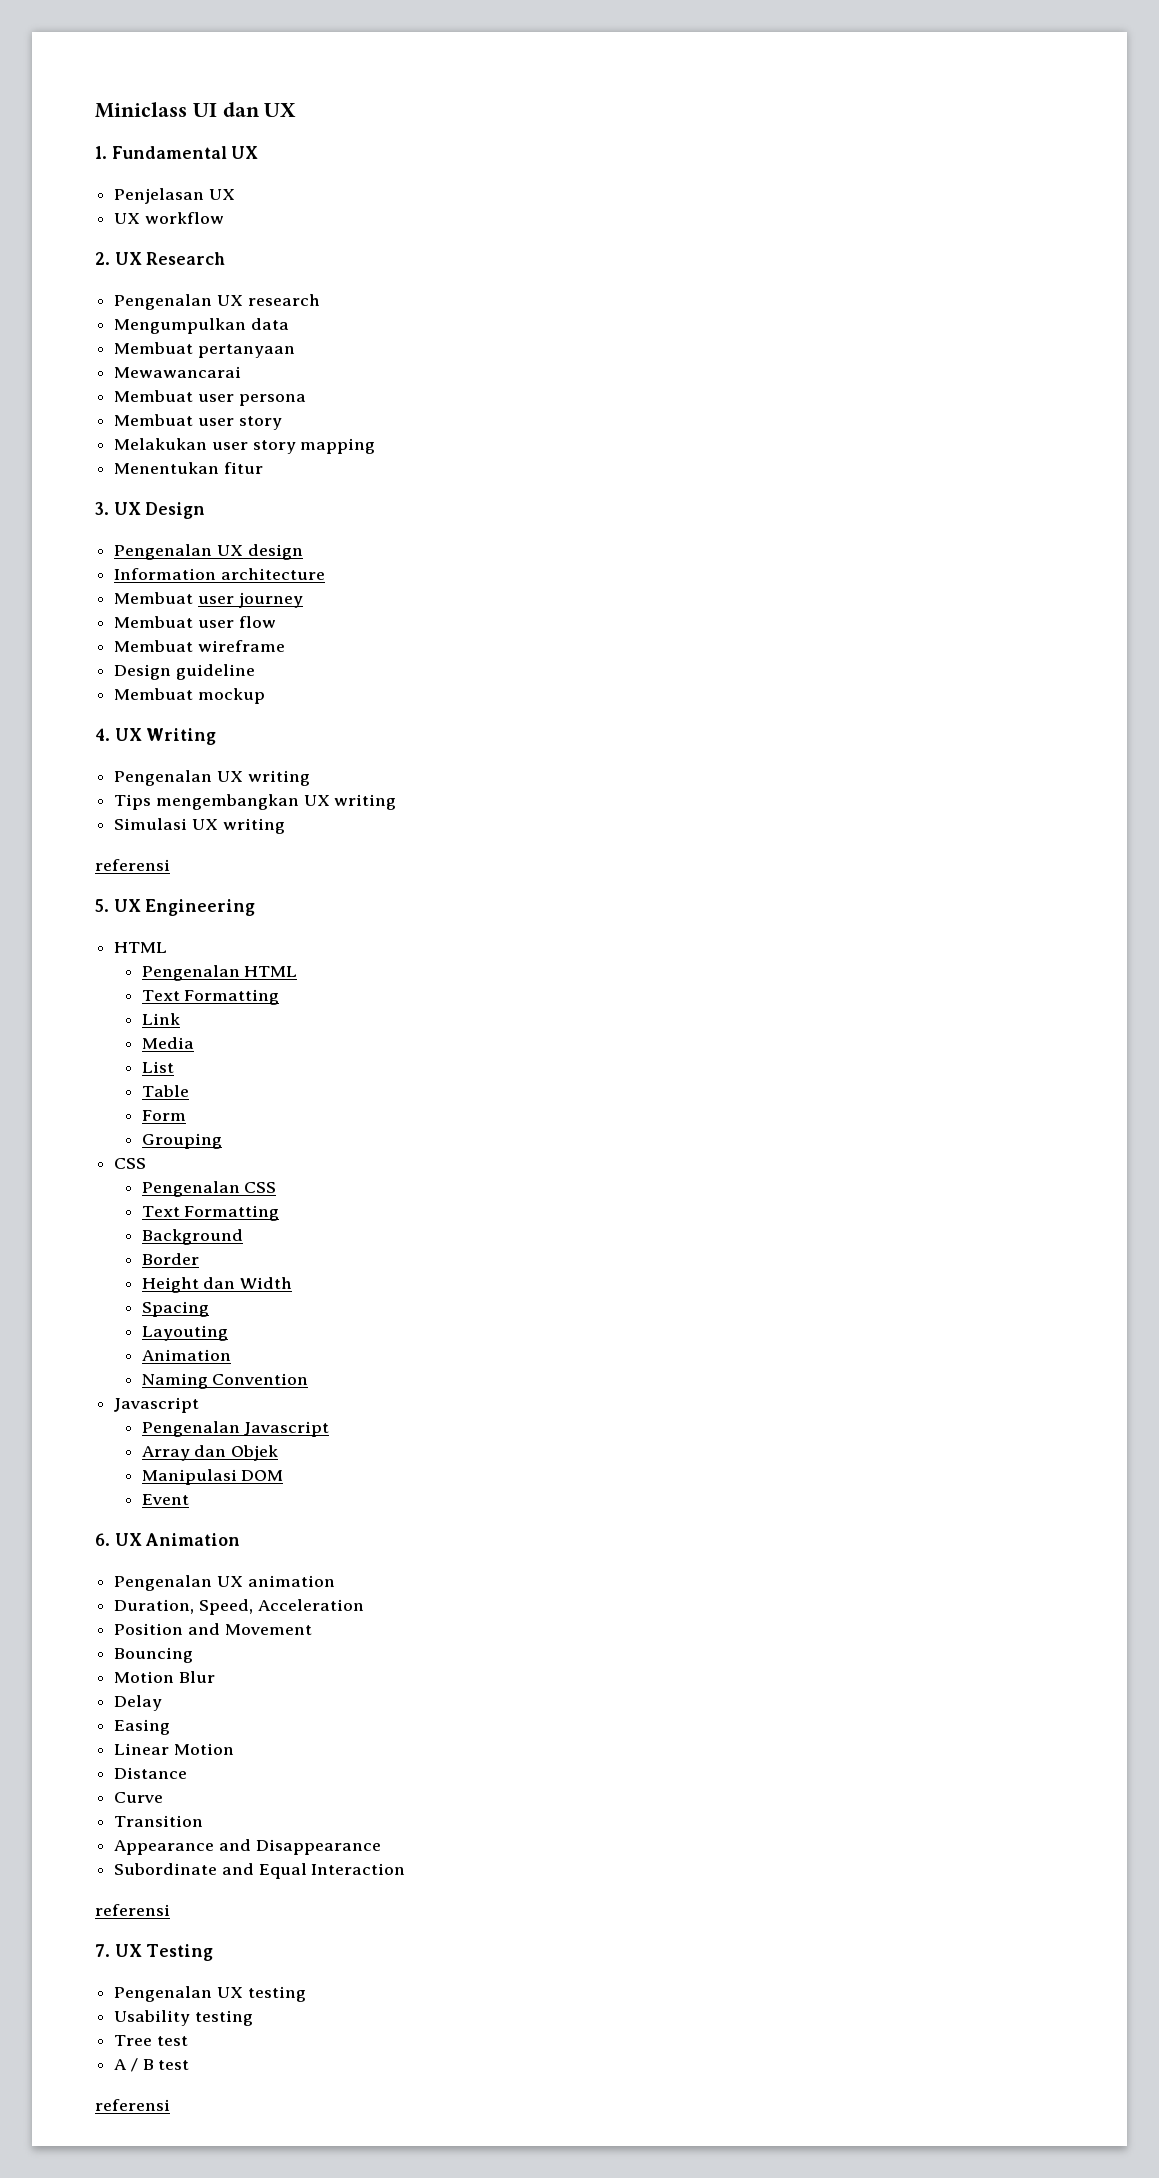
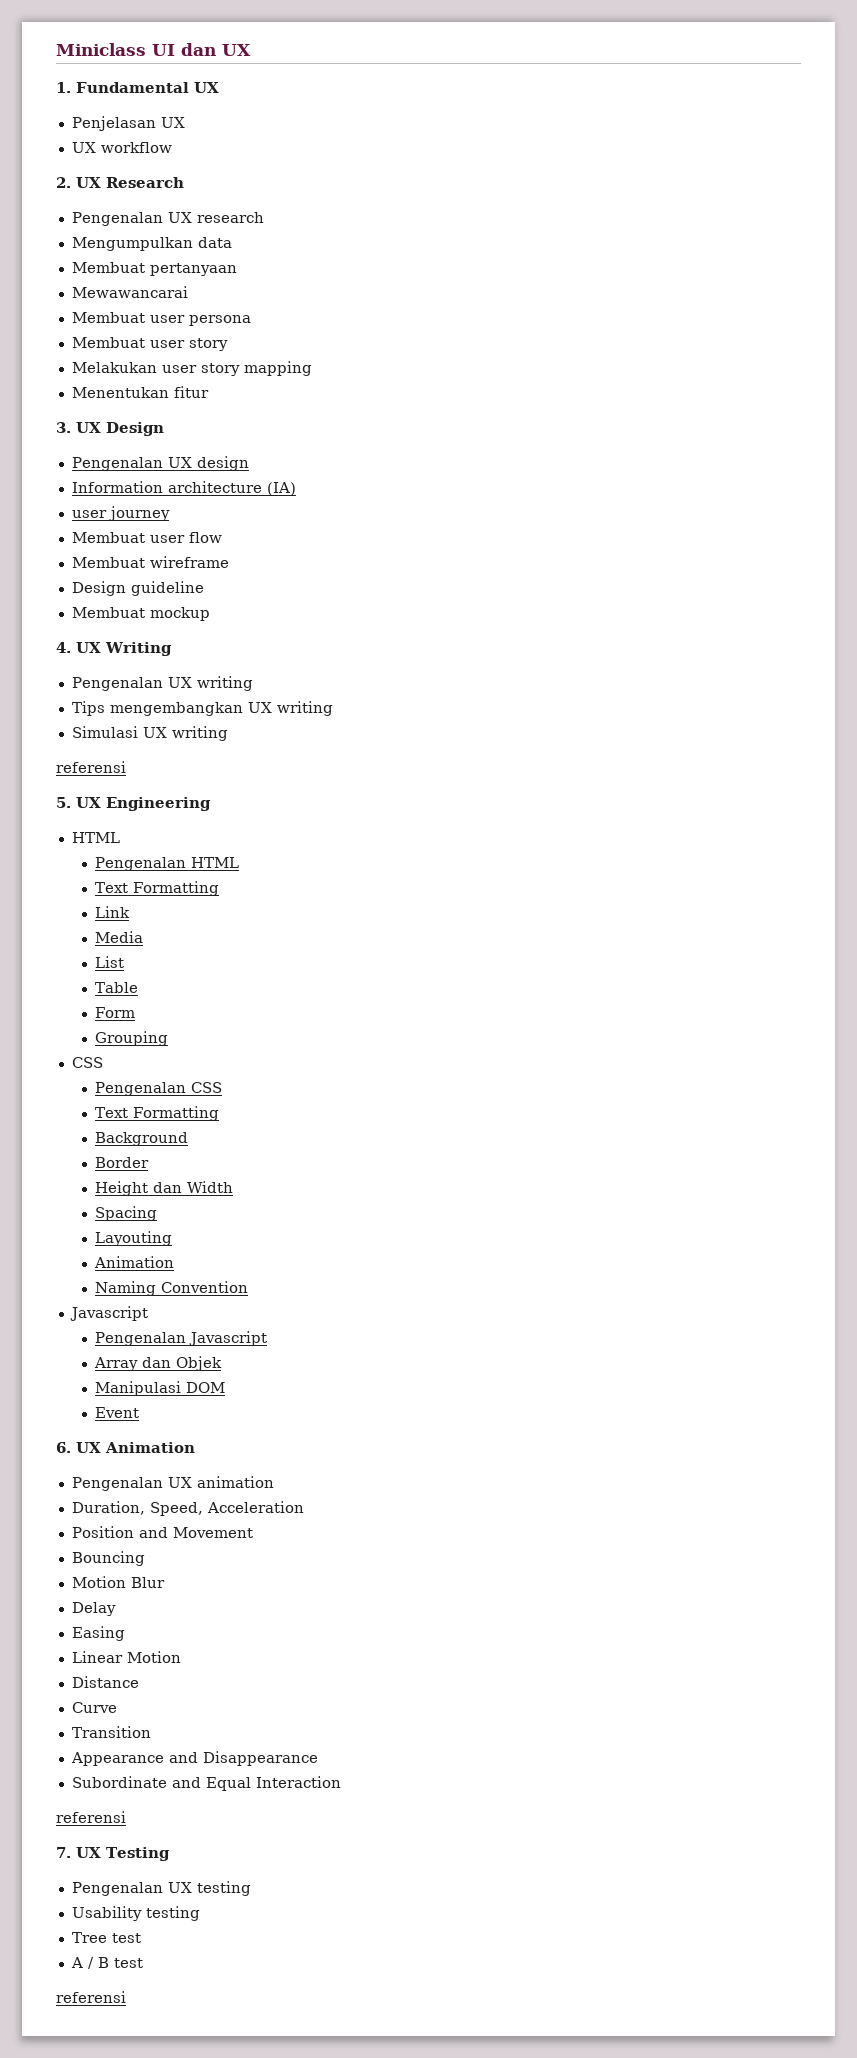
[114,592,194,604] // Membuat -> [266,482,296,496] (IA) //

